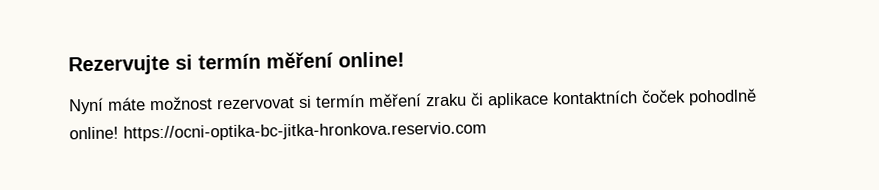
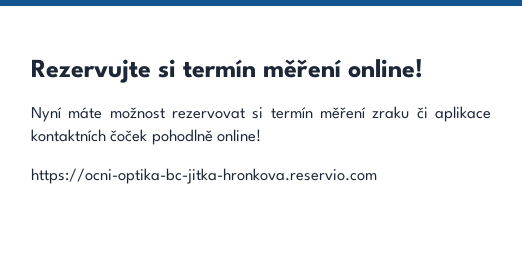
(119, 133) none -> (262, 135) //

